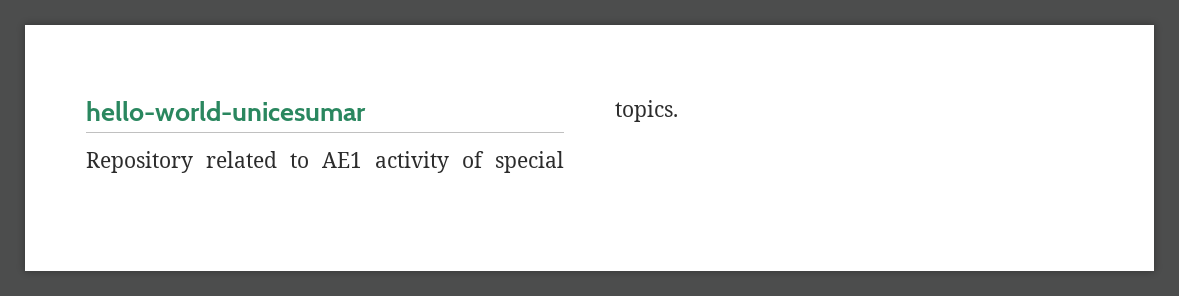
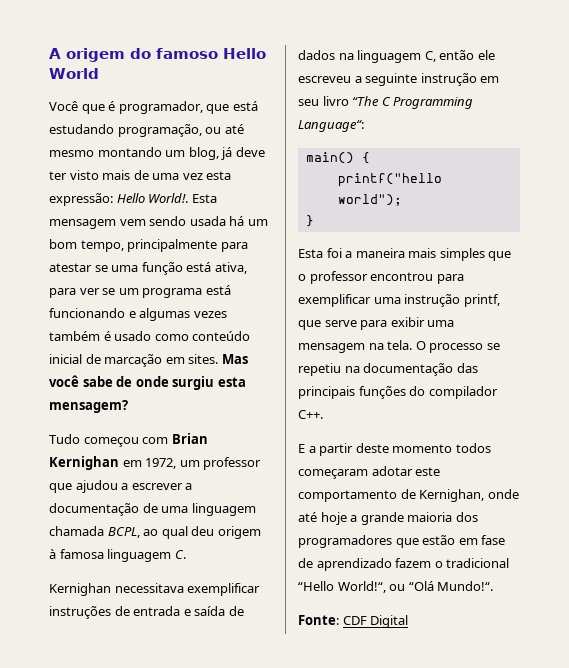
[86,101,366,121] [86,151,564,173] [615,100,678,122] hello-world-unicesumar // Repository related to AE1 activity of special topics. -> [49,48,266,62] [49,68,99,79] [49,101,258,114] [49,124,244,137] [49,147,265,160] [49,170,232,180] [49,193,217,206] [49,216,268,229] [49,239,248,252] [49,262,247,275] [49,285,231,298] [49,308,227,321] [49,331,251,341] [49,354,248,367] [49,375,246,390] [49,400,128,413] [49,433,208,447] [49,456,262,470] [49,480,193,493] [49,503,256,516] [49,526,261,539] [49,549,186,562] [49,583,261,596] [49,606,244,619] [298,50,495,63] [298,73,500,86] [298,96,474,109] [298,120,364,132] [305,152,370,164] [337,173,442,187] [337,194,402,206] [305,215,314,227] [298,248,512,261] [298,271,464,284] [298,294,500,307] [298,317,455,330] [298,340,500,353] [298,363,478,376] [298,386,498,399] [298,410,323,419] [298,443,491,456] [298,466,441,479] [298,489,519,502] [298,512,478,525] [298,535,506,548] [298,558,510,571] [298,581,494,593] [298,615,409,628] A origem do famoso Hello World // Você que é programador, que está estudando programação, ou até mesmo montando um blog, já deve ter visto mais de uma vez esta expressão: Hello World!. Esta mensagem vem sendo usada há um bom tempo, principalmente para atestar se uma função está ativa, para ver se um programa está funcionando e algumas vezes também é usado como conteúdo inicial de marcação em sites. Mas você sabe de onde surgiu esta mensagem? // Tudo começou com Brian Kernighan em 1972, um professor que ajudou a escrever a documentação de uma linguagem chamada BCPL, ao qual deu origem à famosa linguagem C. // Kernighan necessitava exemplificar instruções de entrada e saída de dados na linguagem C, então ele escreveu a seguinte instrução em seu livro “The C Programming Language“: // main() { // printf("hello world"); // } // Esta foi a maneira mais simples que o professor encontrou para exemplificar uma instrução printf, que serve para exibir uma mensagem na tela. O processo se repetiu na documentação das principais funções do compilador C++. // E a partir deste momento todos começaram adotar este comportamento de Kernighan, onde até hoje a grande maioria dos programadores que estão em fase de aprendizado fazem o tradicional “Hello World!“, ou “Olá Mundo!“. // Fonte: CDF Digital

